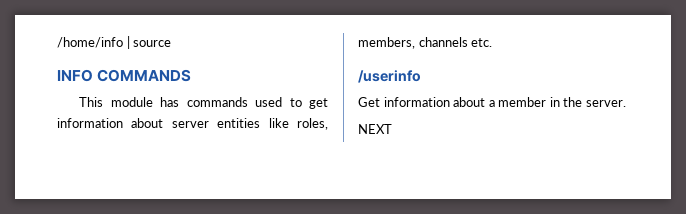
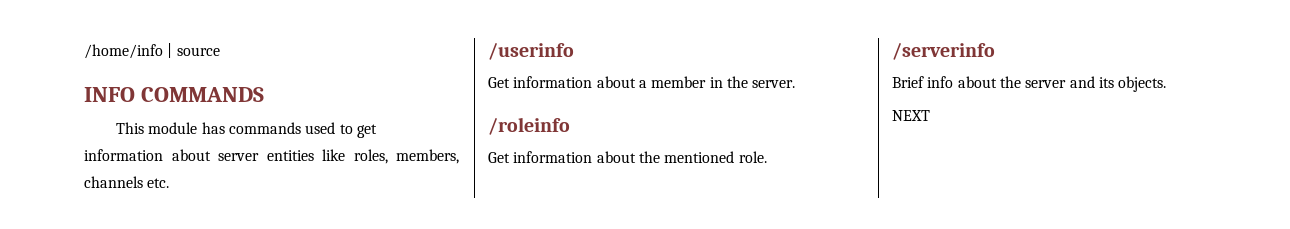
(626, 103) none -> [488,117,570,135] [488,151,767,163] [892,43,995,60] [892,76,1167,92] // /roleinfo // Get information about the mentioned role. // /serverinfo // Brief info about the server and its objects.

